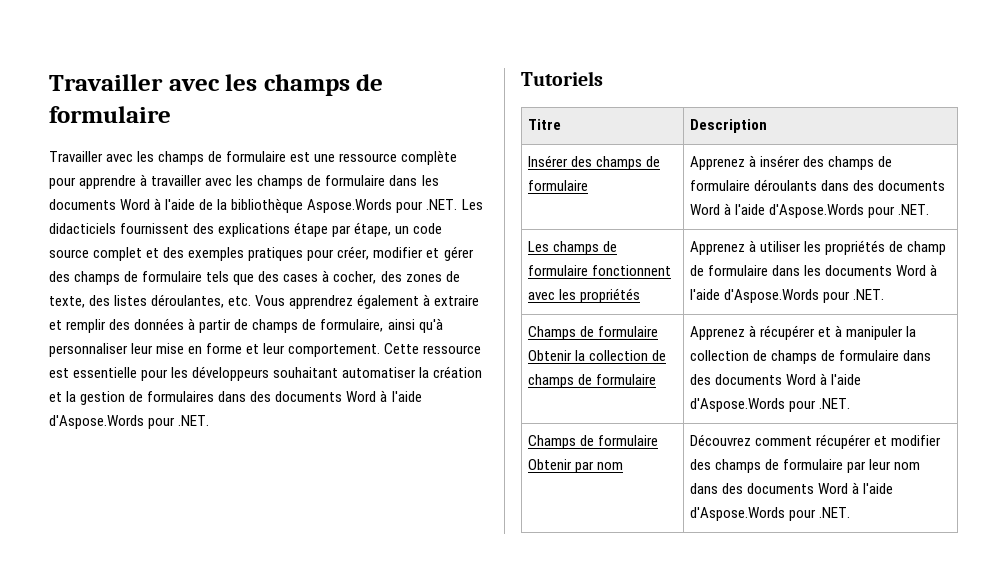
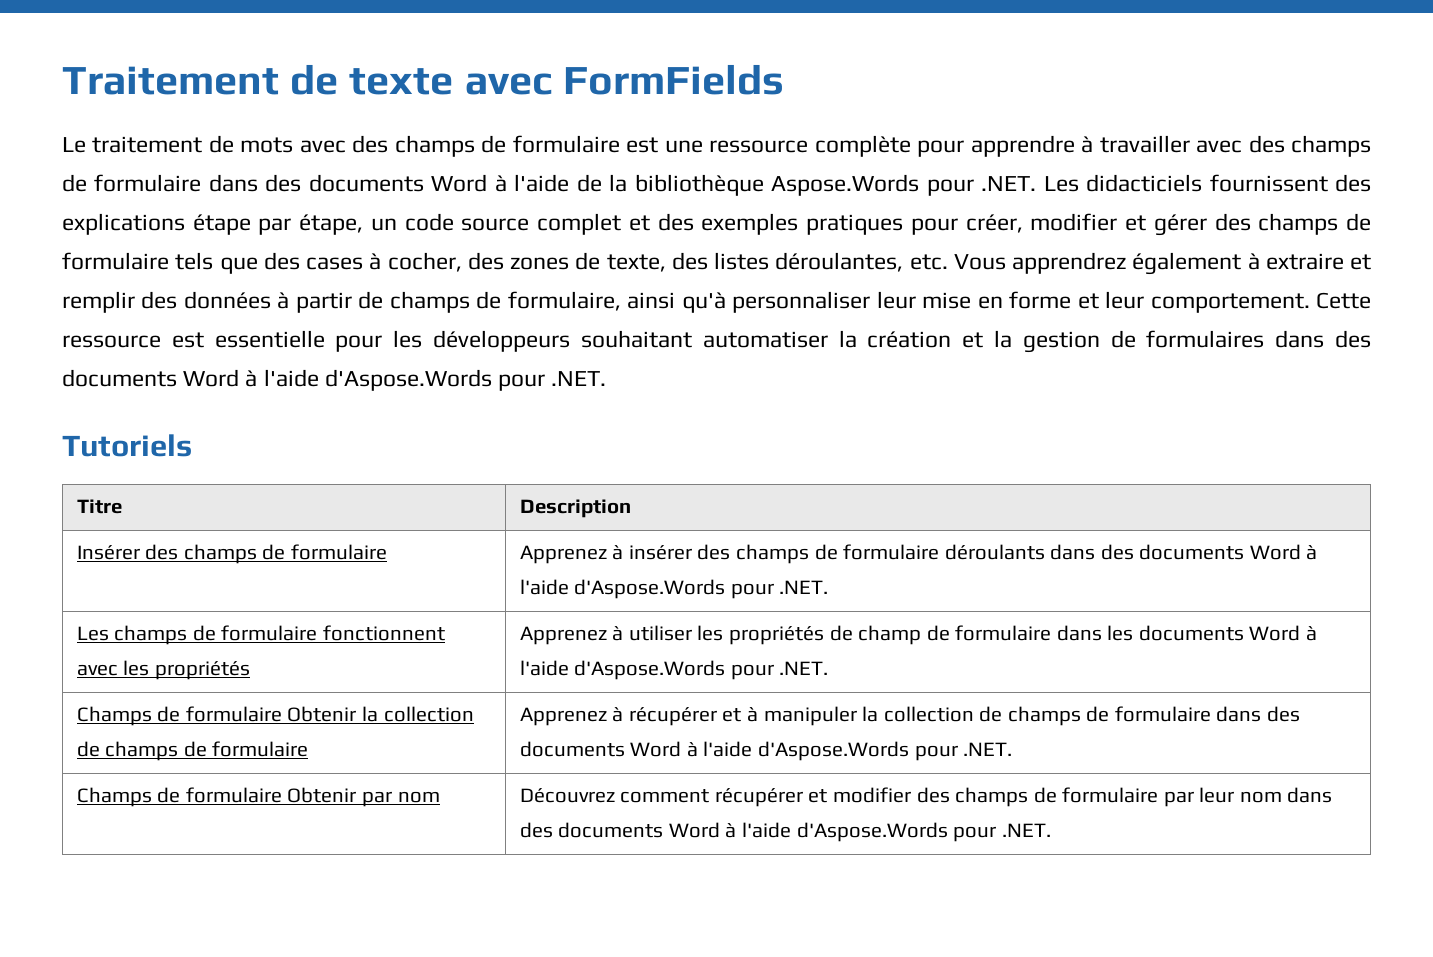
[49,74,384,96] [49,106,171,123] [49,151,155,162] Travailler avec les champs de formulaire // Travailler avec les -> [62,64,784,95] [62,135,389,153] Traitement de texte avec FormFields // Le traitement de mots avec des
[236,175,439,189] les champs de formulaire dans les -> [1248,135,1371,157] [62,174,302,192] des champs de formulaire dans des

